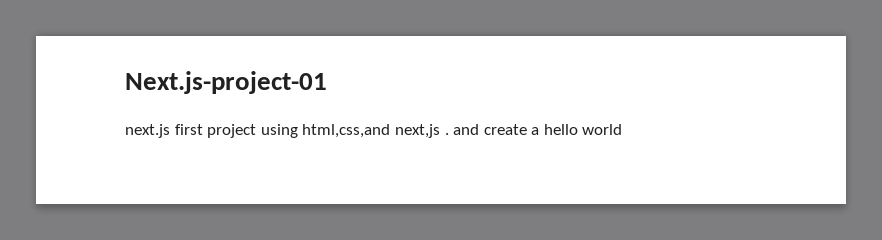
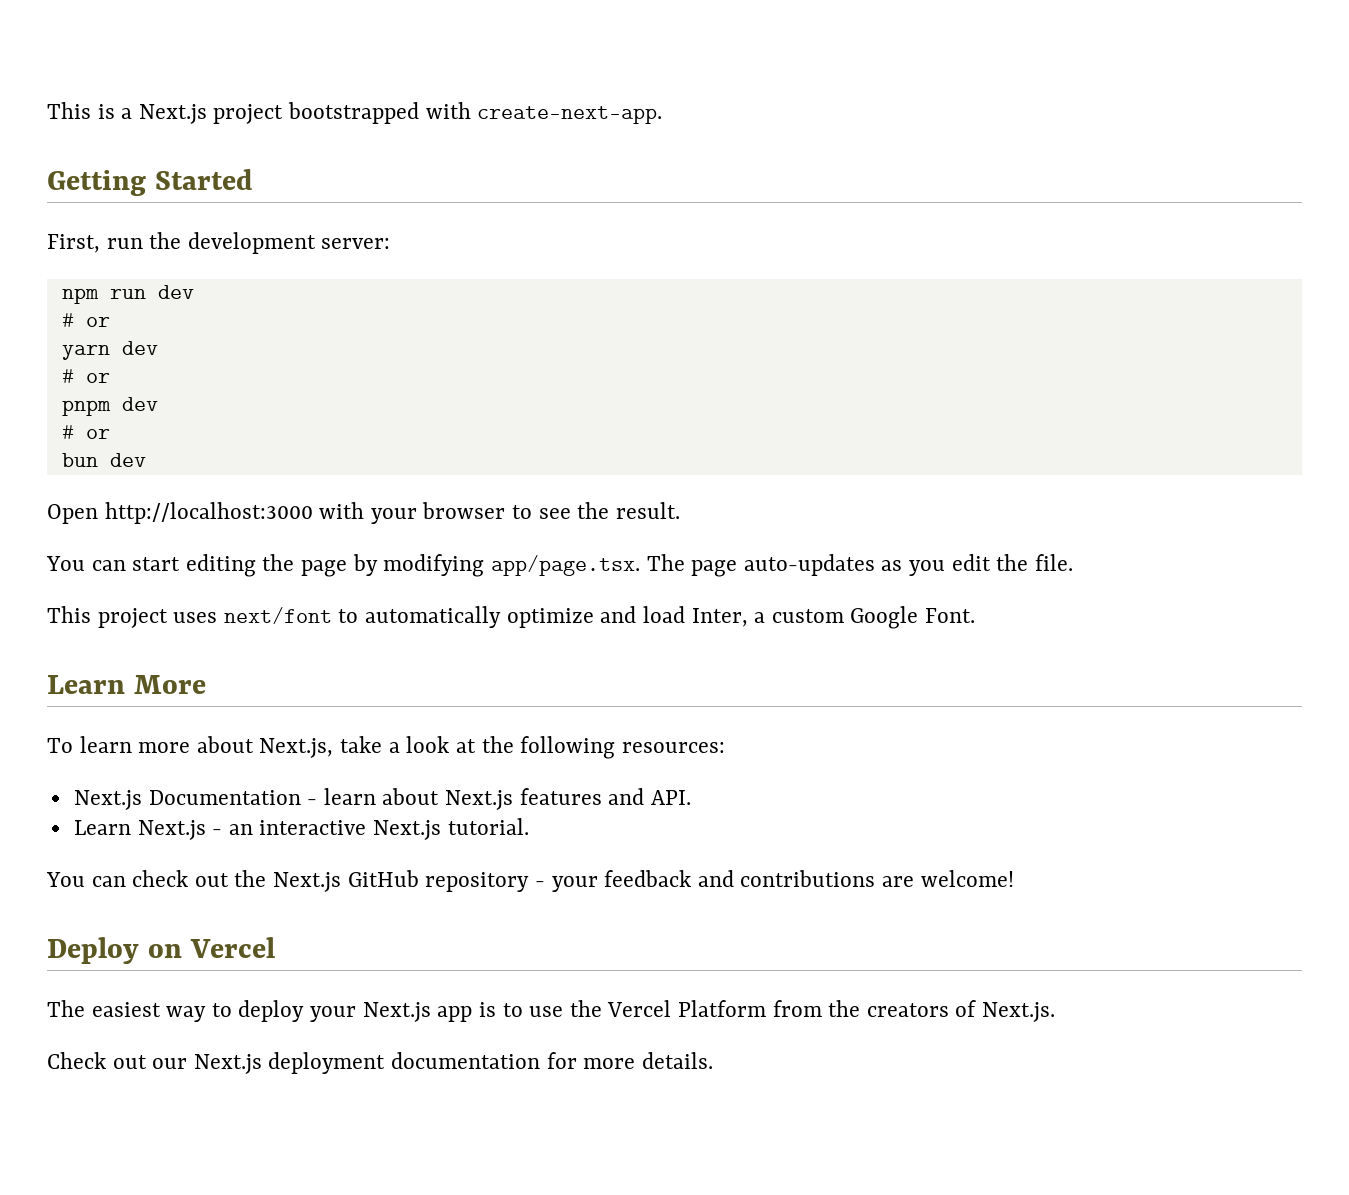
[125,71,327,94] [125,124,623,138] Next.js-project-01 // next.js first project using html,css,and next,js . and create a hello world -> [47,102,663,124] [47,169,253,196] [47,232,391,254] [61,285,194,304] [61,313,110,327] [61,341,158,360] [61,369,110,383] [61,397,158,416] [61,425,110,439] [61,453,146,467] [47,502,680,524] [46,554,1073,577] [47,606,975,629] [47,675,206,694] [47,736,725,759] [73,788,691,810] [73,818,529,840] [46,870,1014,892] [47,937,275,964] [47,1000,1056,1022] [47,1052,713,1074] This is a Next.js project bootstrapped with create-next-app. // Getting Started // First, run the development server: // npm run dev // # or // yarn dev // # or // pnpm dev // # or // bun dev // Open http://localhost:3000 with your browser to see the result. // You can start editing the page by modifying app/page.tsx. The page auto-updates as you edit the file. // This project uses next/font to automatically optimize and load Inter, a custom Google Font. // Learn More // To learn more about Next.js, take a look at the following resources: // Next.js Documentation - learn about Next.js features and API. // Learn Next.js - an interactive Next.js tutorial. // You can check out the Next.js GitHub repository - your feedback and contributions are welcome! // Deploy on Vercel // The easiest way to deploy your Next.js app is to use the Vercel Platform from the creators of Next.js. // Check out our Next.js deployment documentation for more details.

